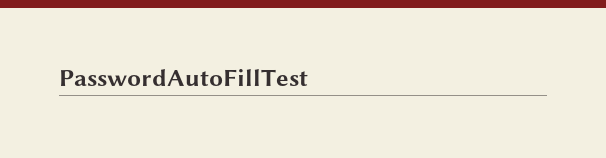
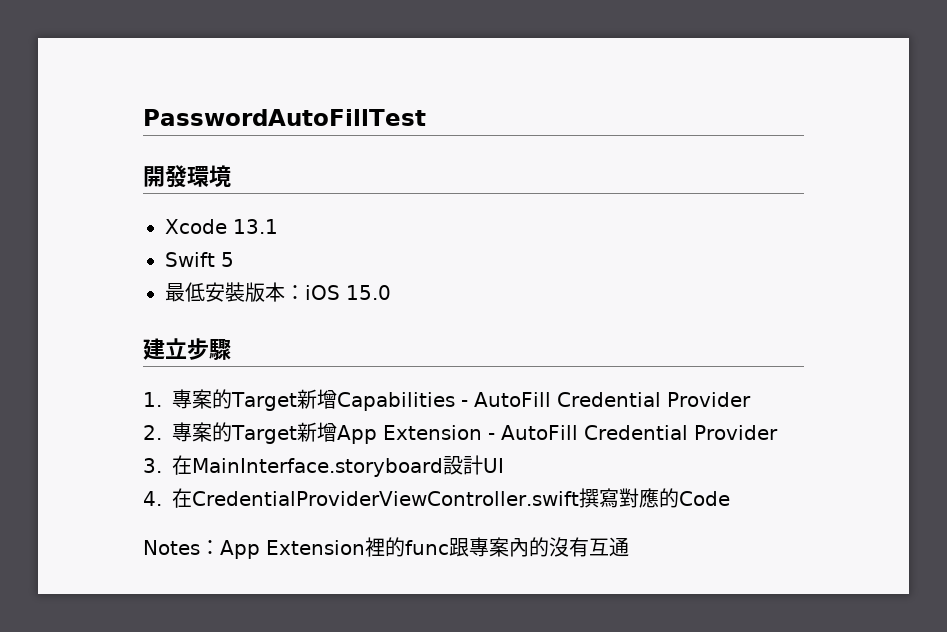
(308, 77) none -> [143,165,231,188] [165,219,278,234] [165,252,234,267] [165,282,391,302] [143,338,231,360] [143,389,751,411] [143,422,778,444] [143,455,504,477] [143,488,730,508] [143,537,629,559] // 開發環境 // Xcode 13.1 // Swift 5 // 最低安裝版本：iOS 15.0 // 建立步驟 // 1.專案的Target新增Capabilities - AutoFill Credential Provider // 2.專案的Target新增App Extension - AutoFill Credential Provider // 3.在MainInterface.storyboard設計UI // 4.在CredentialProviderViewController.swift撰寫對應的Code // Notes：App Extension裡的func跟專案內的沒有互通

